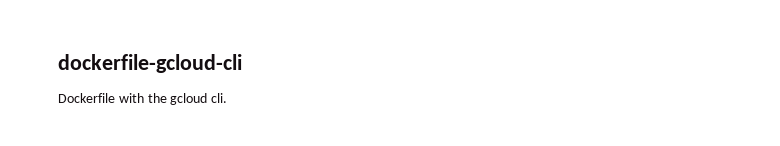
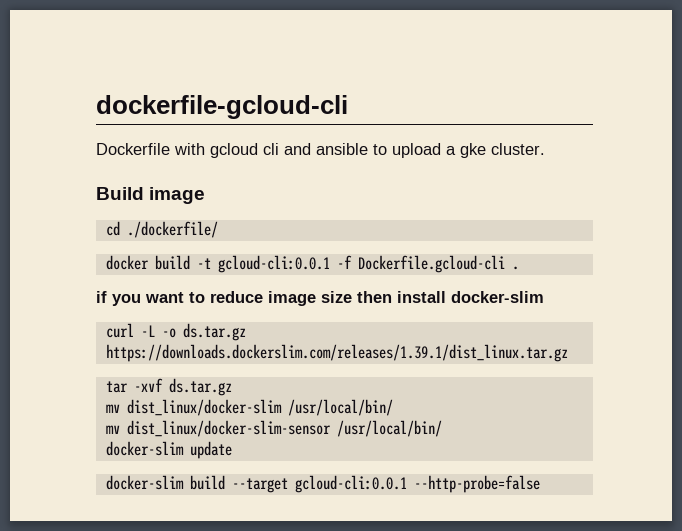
[147,93,228,105] the gcloud cli. -> [210,143,545,158] [96,187,206,204] [105,221,218,238] [105,255,519,273] [96,291,544,306] [105,323,246,341] [105,344,568,362] [105,378,232,396] [105,399,393,416] [105,420,442,437] [105,441,232,459] [105,475,540,493] gcloud cli and ansible to upload a gke cluster. // Build image // cd ./dockerfile/ // docker build -t gcloud-cli:0.0.1 -f Dockerfile.gcloud-cli . // if you want to reduce image size then install docker-slim // curl -L -o ds.tar.gz https://downloads.dockerslim.com/releases/1.39.1/dist_linux.tar.gz // tar -xvf ds.tar.gz // mv dist_linux/docker-slim /usr/local/bin/ // mv dist_linux/docker-slim-sensor /usr/local/bin/ // docker-slim update // docker-slim build --target gcloud-cli:0.0.1 --http-probe=false

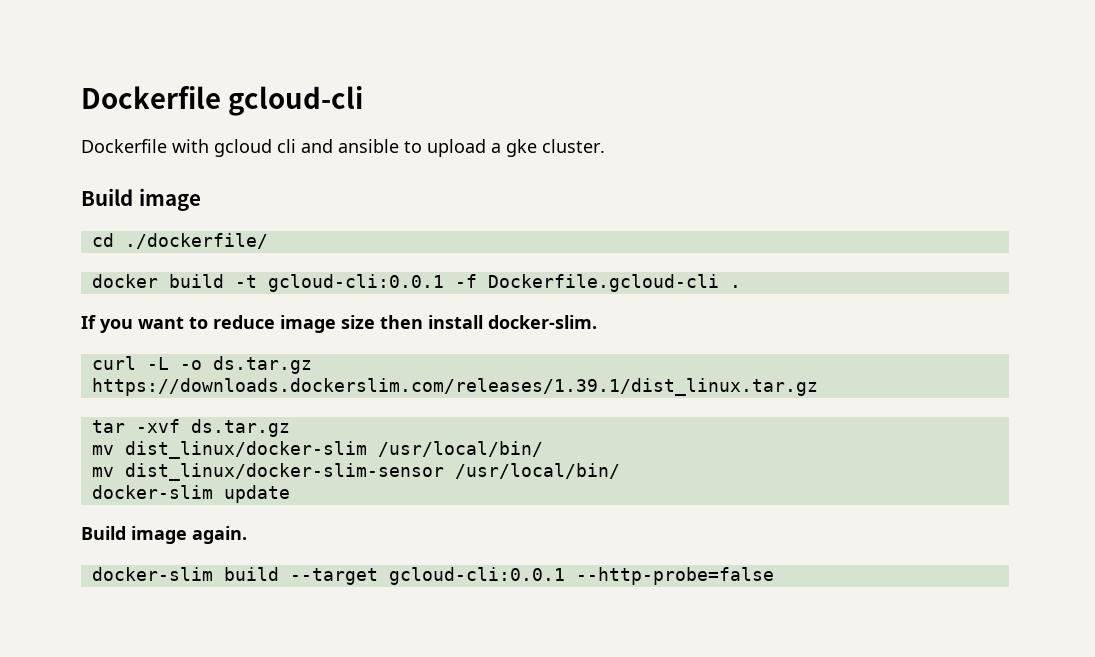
[96,95,348,119] dockerfile-gcloud-cli -> [81,86,364,116] Dockerfile gcloud-cli
[96,291,107,303] if -> [81,315,96,329] If
[451,291,544,303] docker-slim -> [488,315,597,329] docker-slim.
(232, 450) none -> [81,526,247,544] // Build image again.

